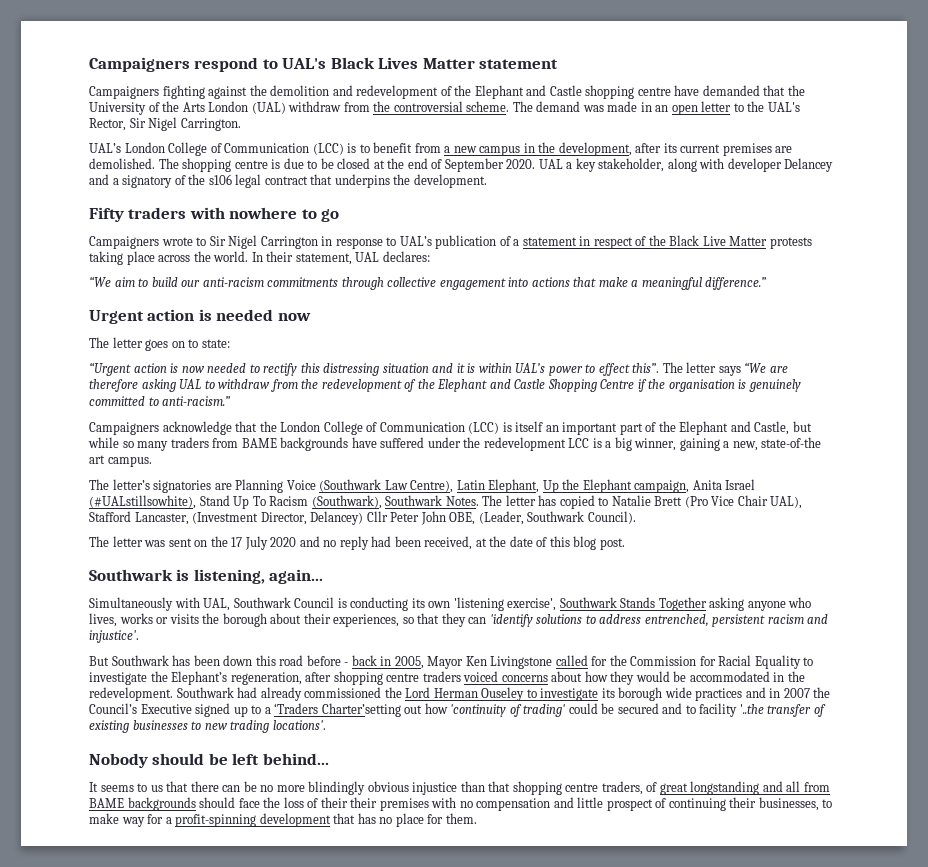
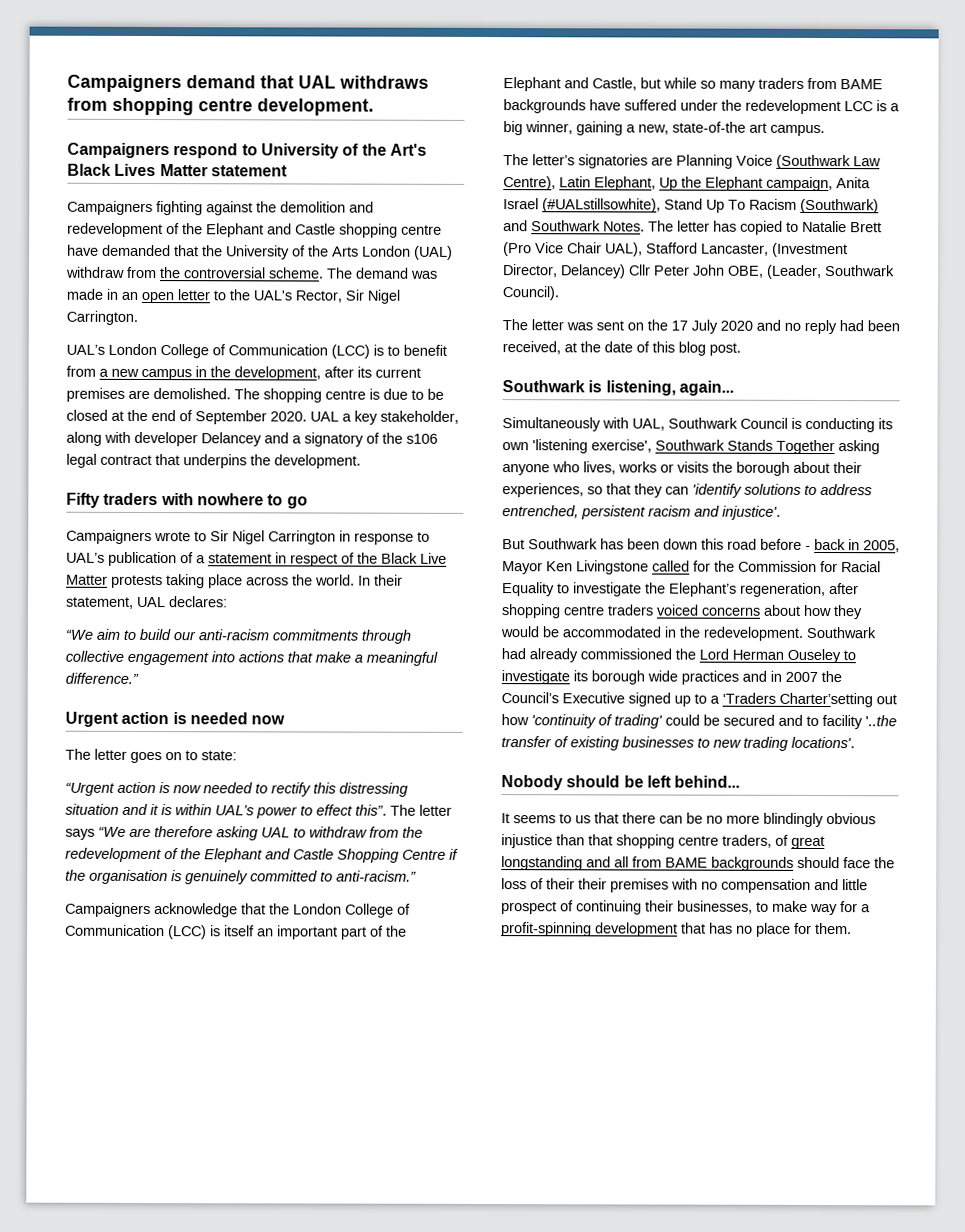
[89,57,327,72] Campaigners respond to UAL's -> [67,74,429,93] [67,97,374,116] [67,142,427,159] Campaigners demand that UAL withdraws from shopping centre development. // Campaigners respond to University of the Art's
[311,495,382,509] (Southwark), -> [800,198,879,214] [503,220,528,232] (Southwark) and

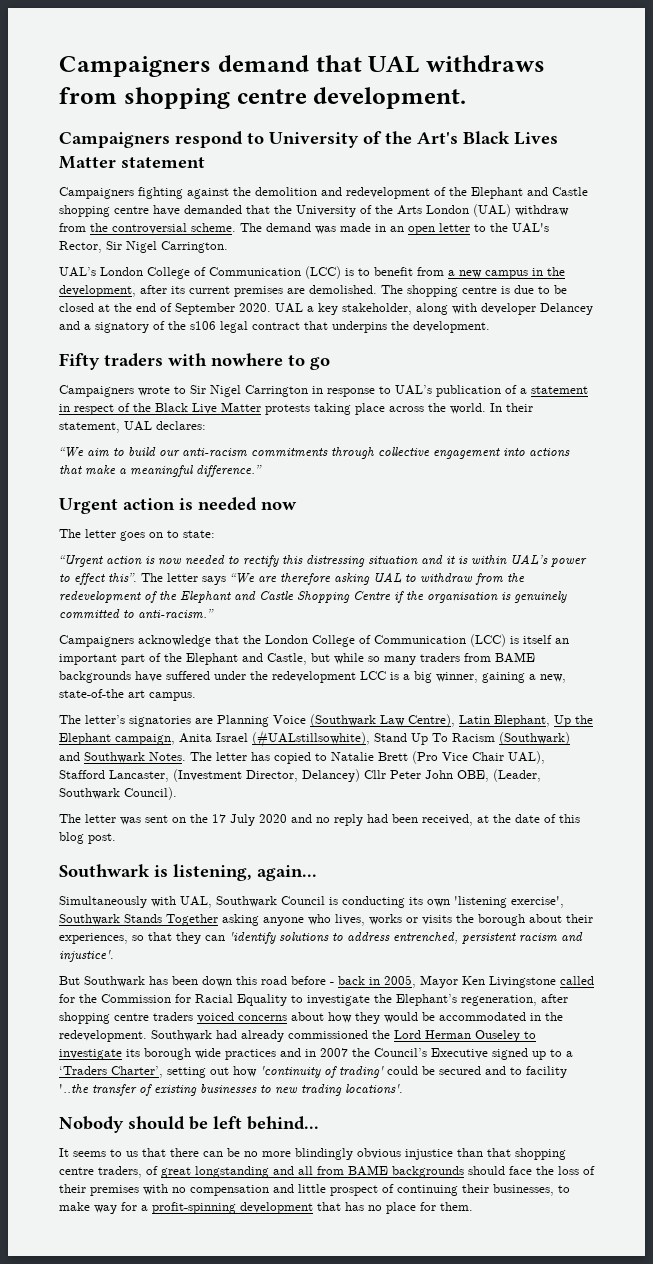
[779,692,873,708] Charter’setting -> [111,1066,206,1078] Charter’, setting
[578,878,607,890] their -> (86, 1188) none

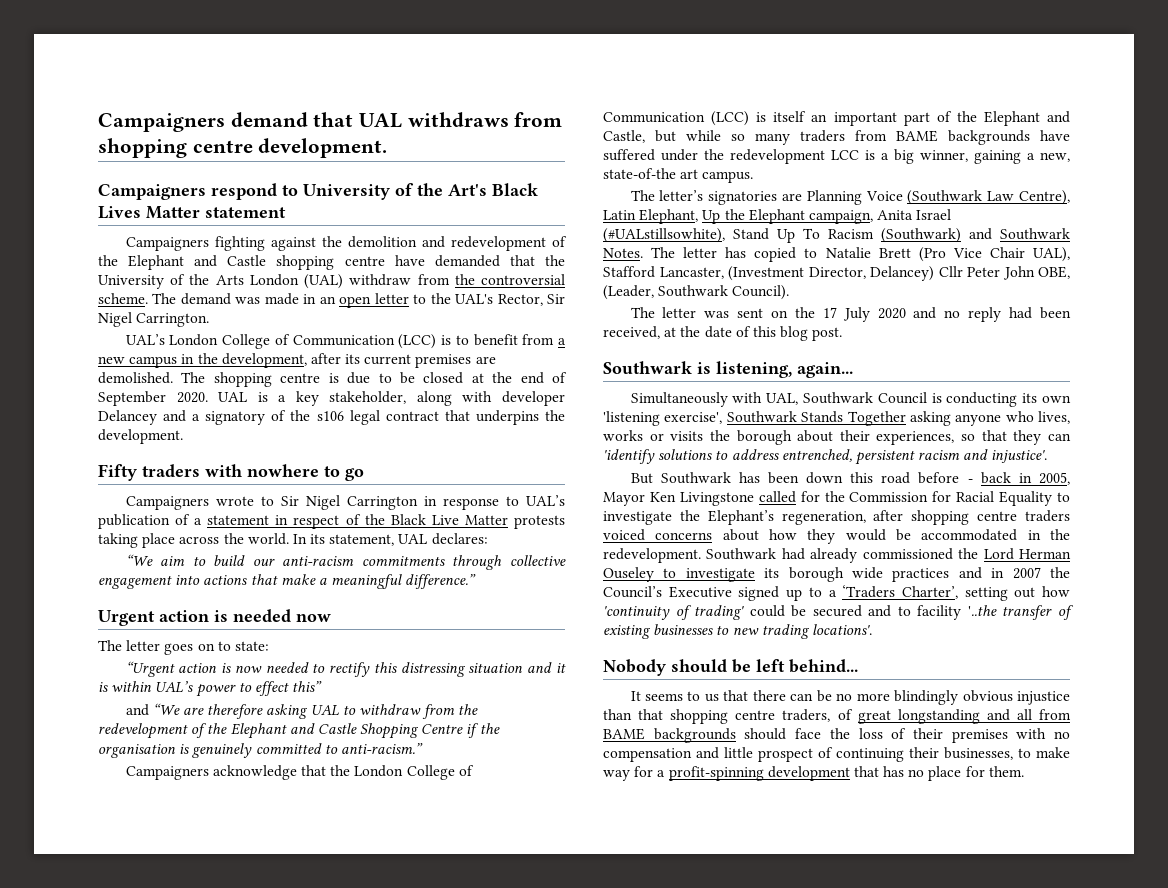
(303, 308) none -> [257,392,268,402] is
[506,403,533,412] their -> [310,534,326,544] its
[108,573,226,585] this”. The letter says -> [292,681,323,692] [125,704,149,716] this” // and

